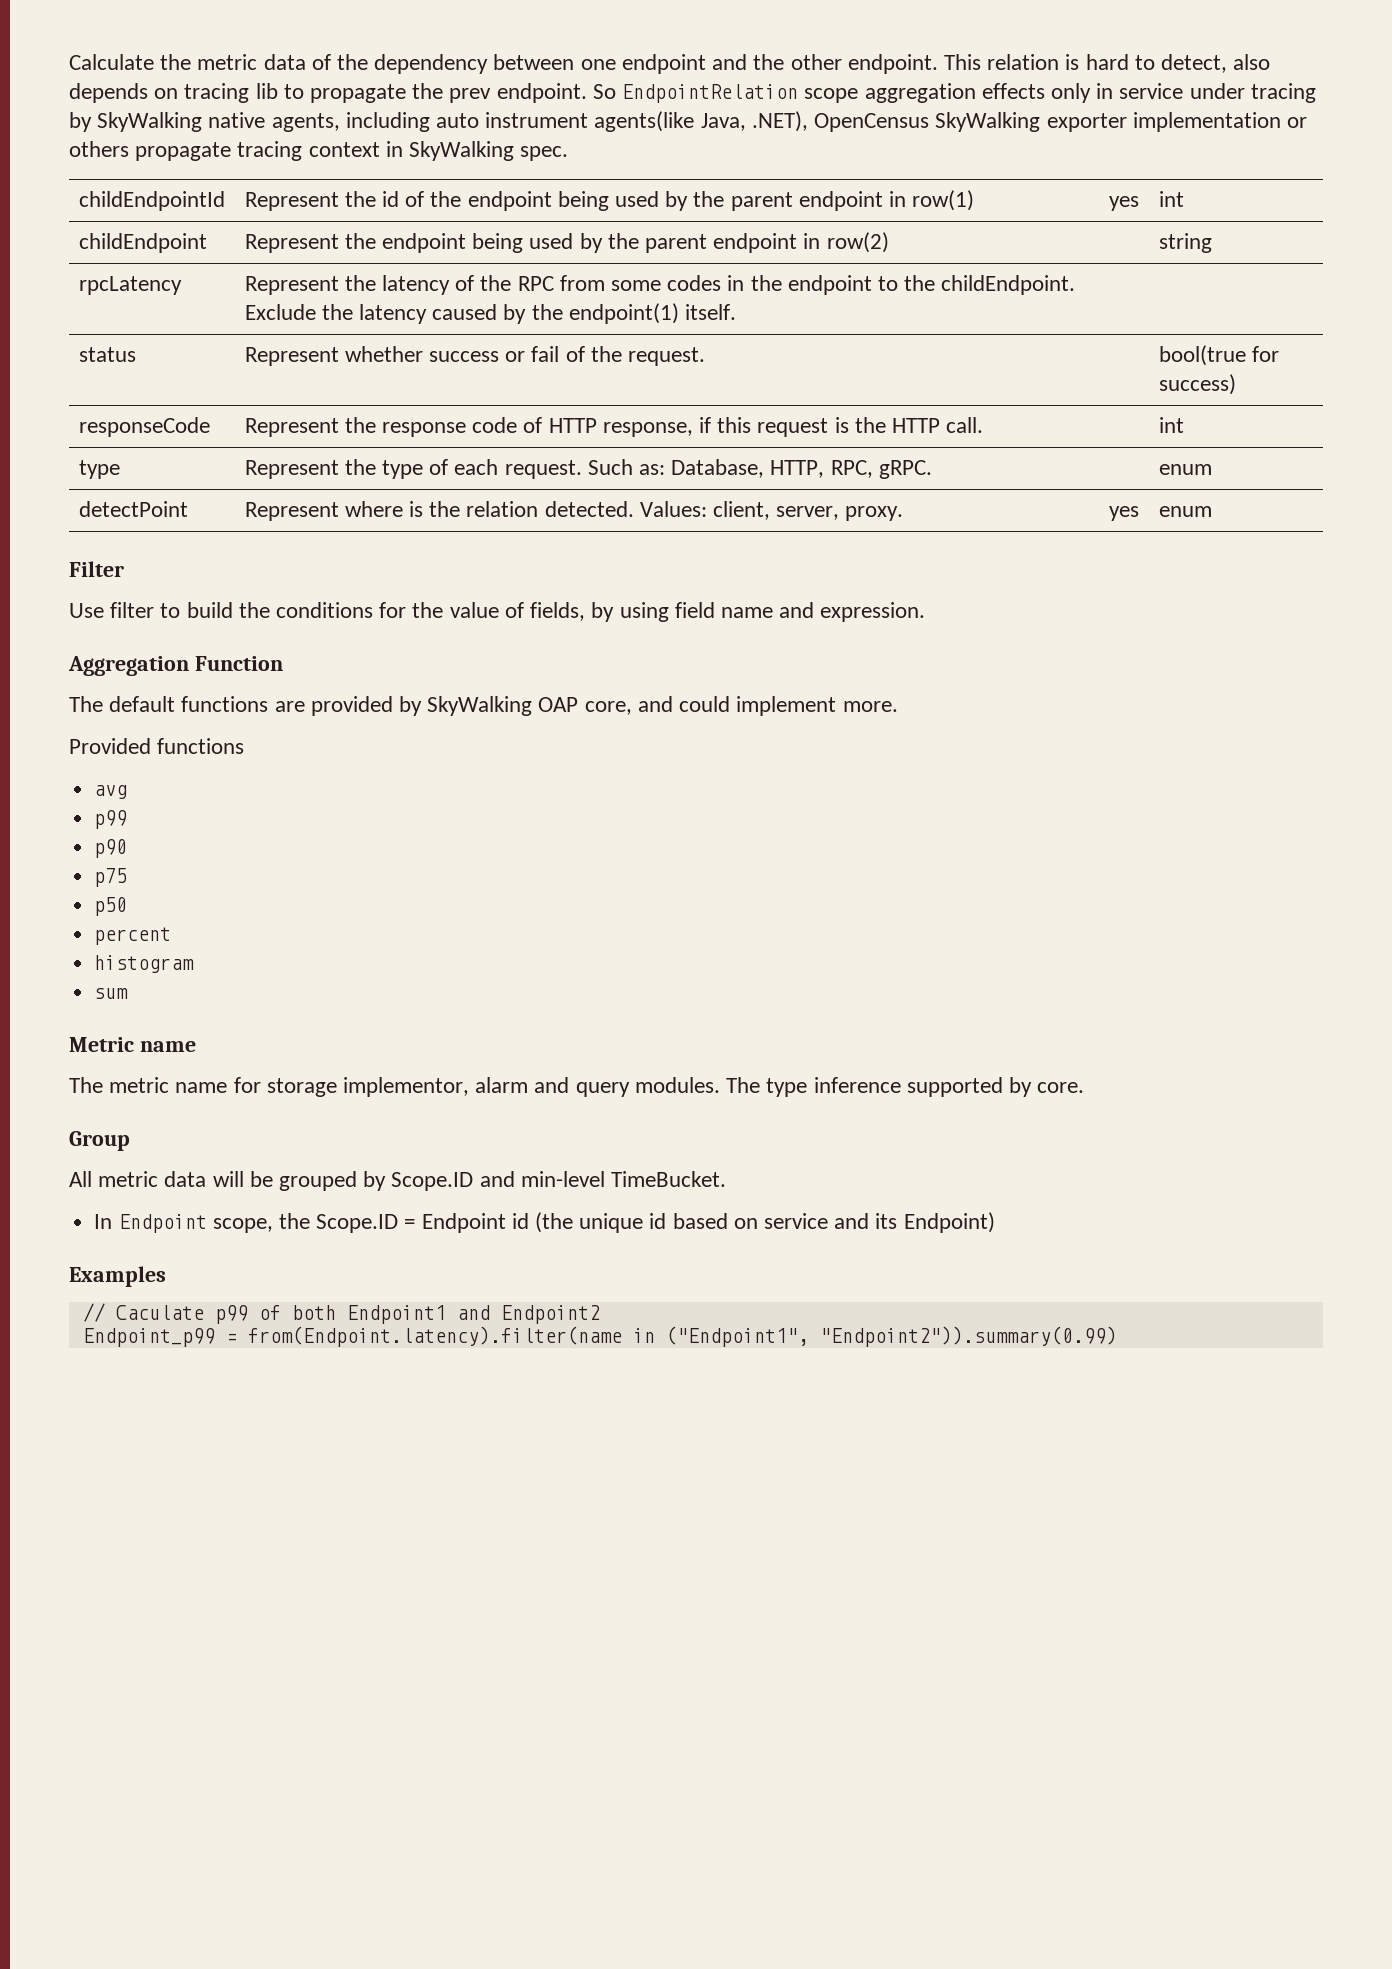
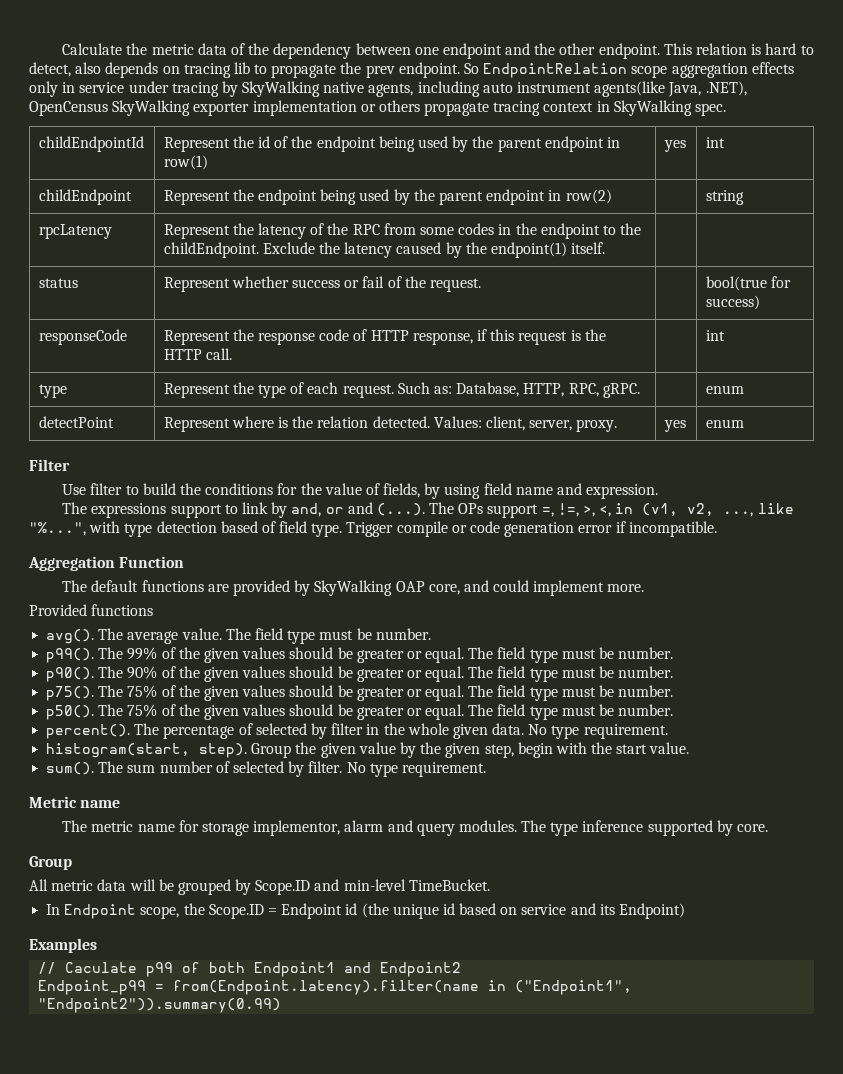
(926, 612) none -> [62,502,794,518] [29,521,717,537] // The expressions support to link by and, or and (...). The OPs support =, !=, >, <, in (v1, v2, ..., like "%...", with type detection based of field type. Trigger compile or code generation error if incompatible.
[94,785,128,799] [94,810,128,829] [94,839,128,858] [94,868,128,887] [94,897,128,916] [94,927,172,945] [94,955,195,973] [94,988,129,999] avg // p99 // p90 // p75 // p50 // percent // histogram // sum -> [46,628,431,644] [46,647,674,663] [46,666,674,682] [46,685,674,701] [46,704,674,720] [46,723,668,739] [46,742,690,758] [46,761,486,777] avg(). The average value. The field type must be number. // p99(). The 99% of the given values should be greater or equal. The field type must be number. // p90(). The 90% of the given values should be greater or equal. The field type must be number. // p75(). The 75% of the given values should be greater or equal. The field type must be number. // p50(). The 75% of the given values should be greater or equal. The field type must be number. // percent(). The percentage of selected by filter in the whole given data. No type requirement. // histogram(start, step). Group the given value by the given step, begin with the start value. // sum(). The sum number of selected by filter. No type requirement.

